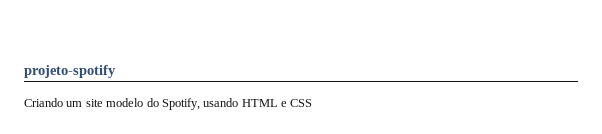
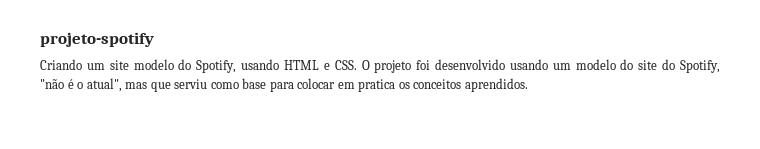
[290,99,313,107] CSS -> [334,59,721,73] [40,78,528,92] CSS. O projeto foi desenvolvido usando um modelo do site do Spotify, "não é o atual", mas que serviu como base para colocar em pratica os conceitos aprendidos.

